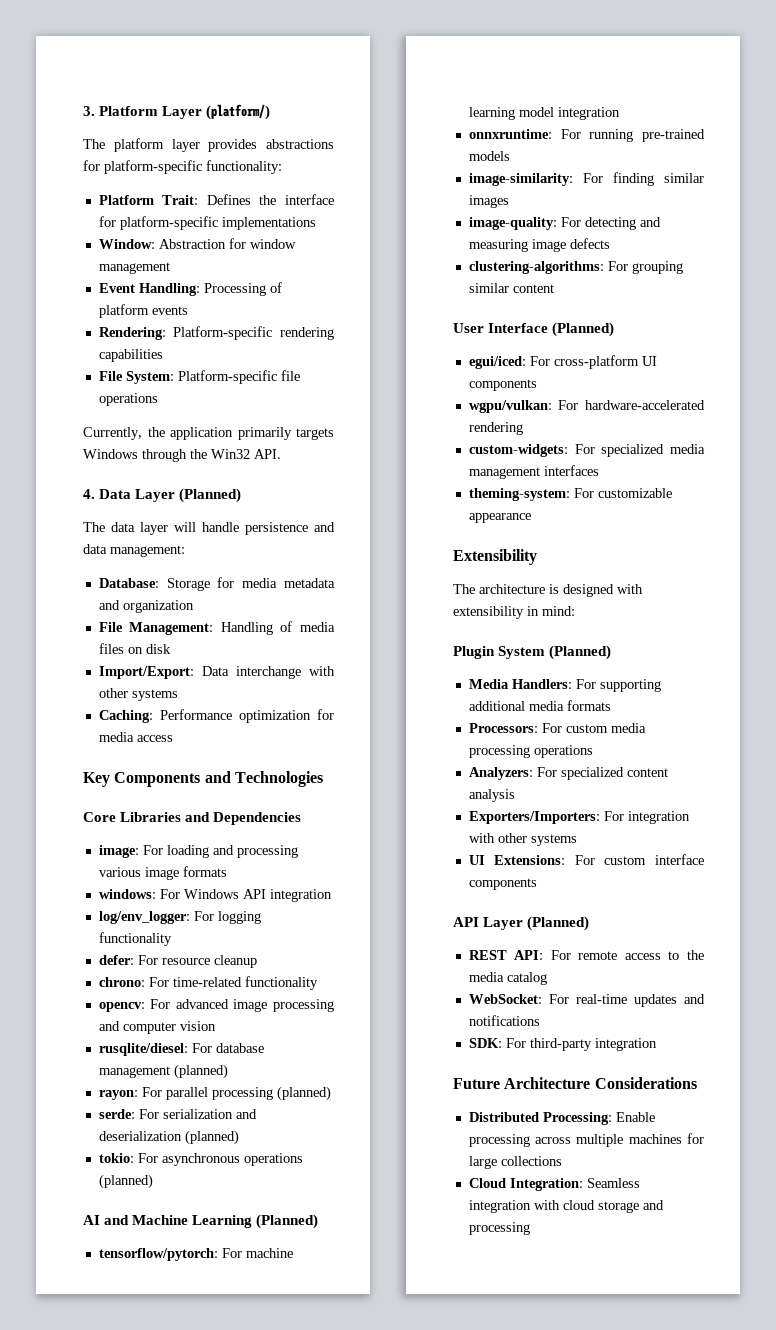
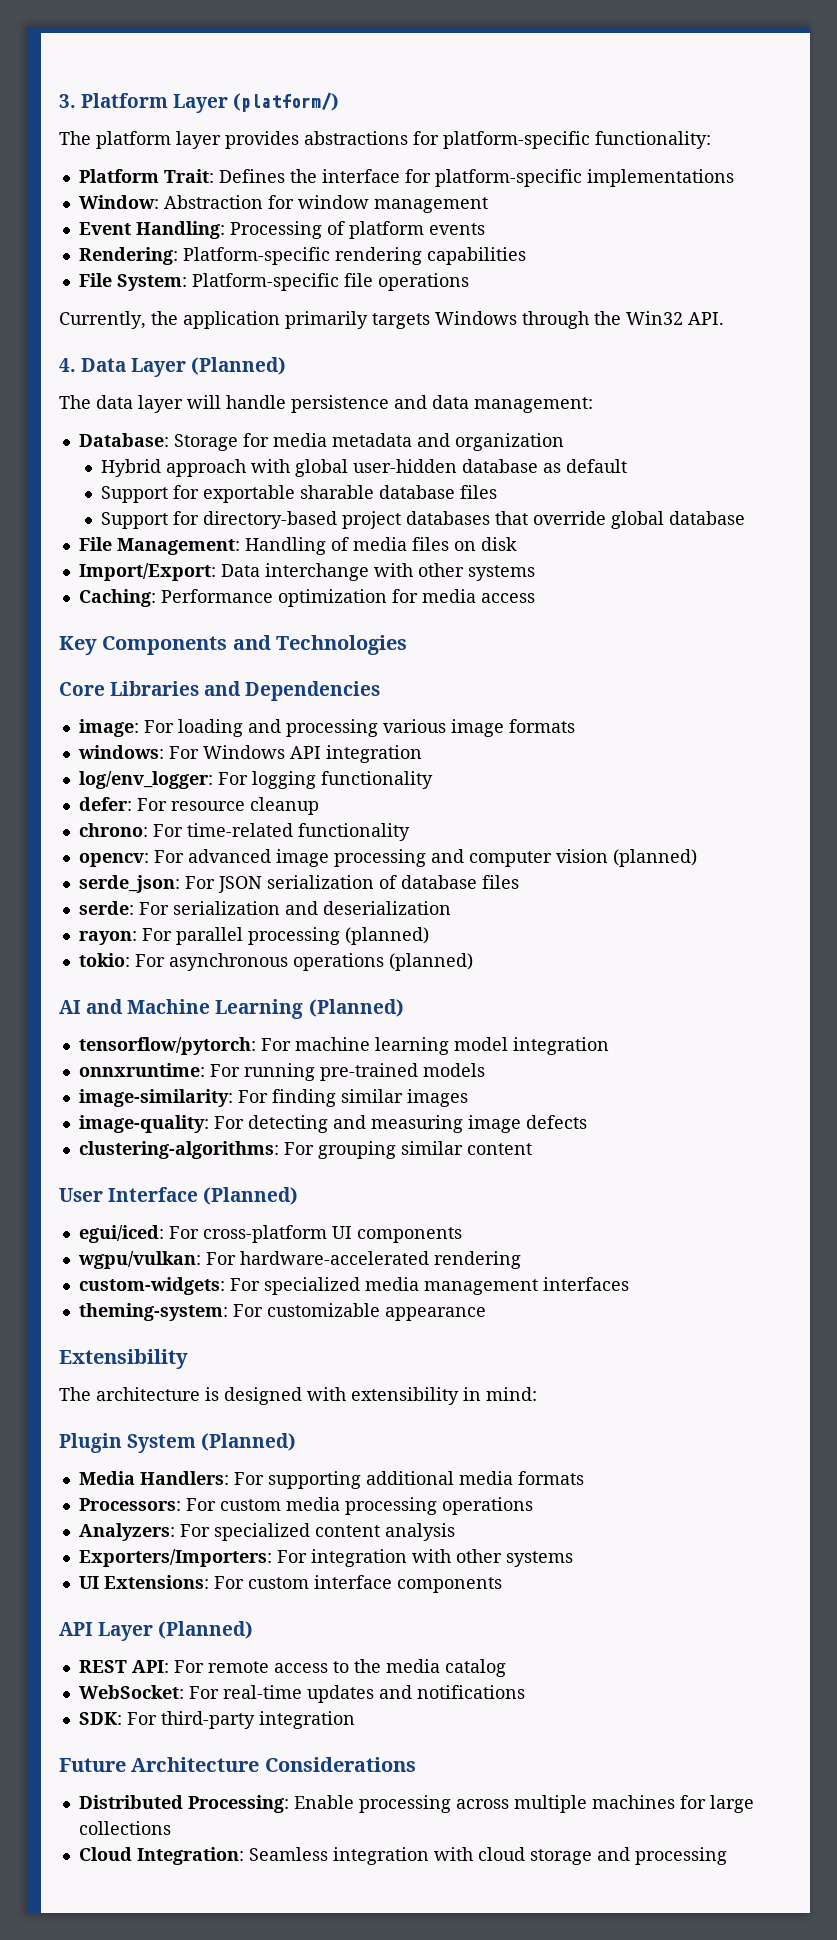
(194, 606) none -> [101,459,628,477] [101,485,498,503] [101,511,746,529] // Hybrid approach with global user-hidden database as default // Support for exportable sharable database files // Support for directory-based project databases that override global database
[98,1043,264,1056] [98,1064,228,1079] [98,1086,331,1101] // rusqlite/diesel: For database management (planned) // rayon: For parallel processing (planned) -> [612,849,697,867] [78,875,519,893] (planned) // serde_json: For JSON serialization of database files
(182, 1136) none -> [78,927,340,945] // rayon: For parallel processing

